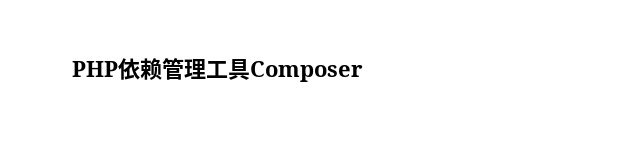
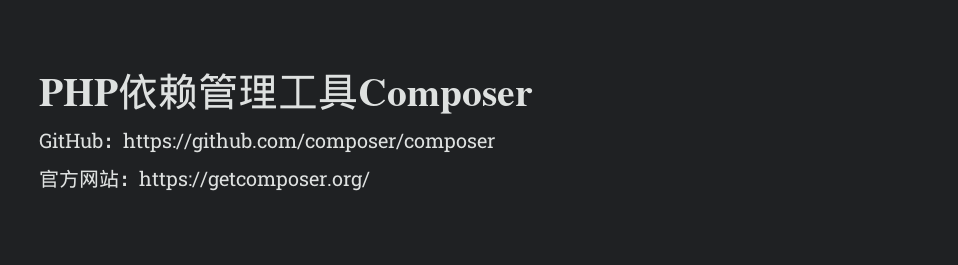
(363, 71) none -> [39,132,495,153] [39,169,370,191] // GitHub：https://github.com/composer/composer // 官方网站：https://getcomposer.org/

